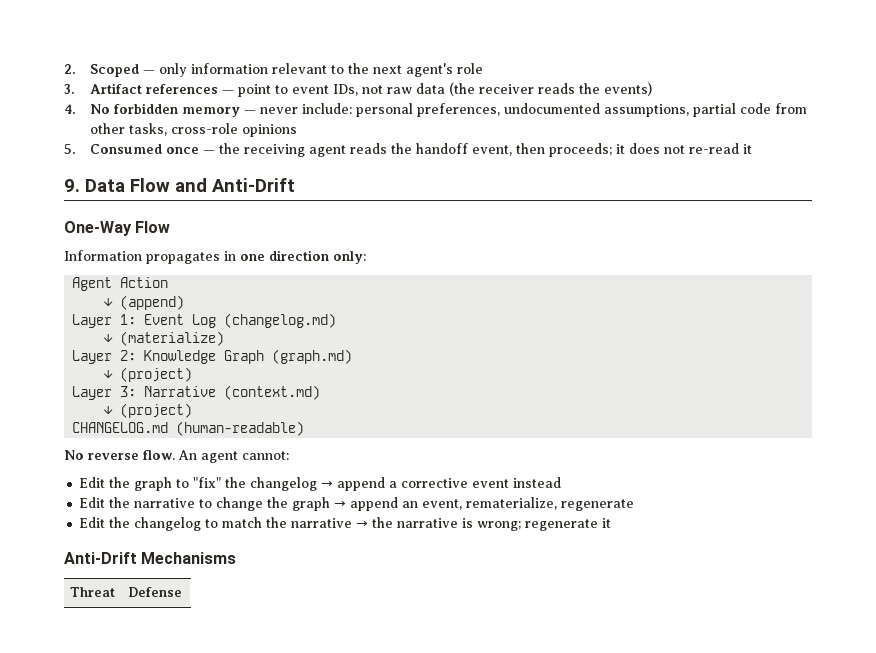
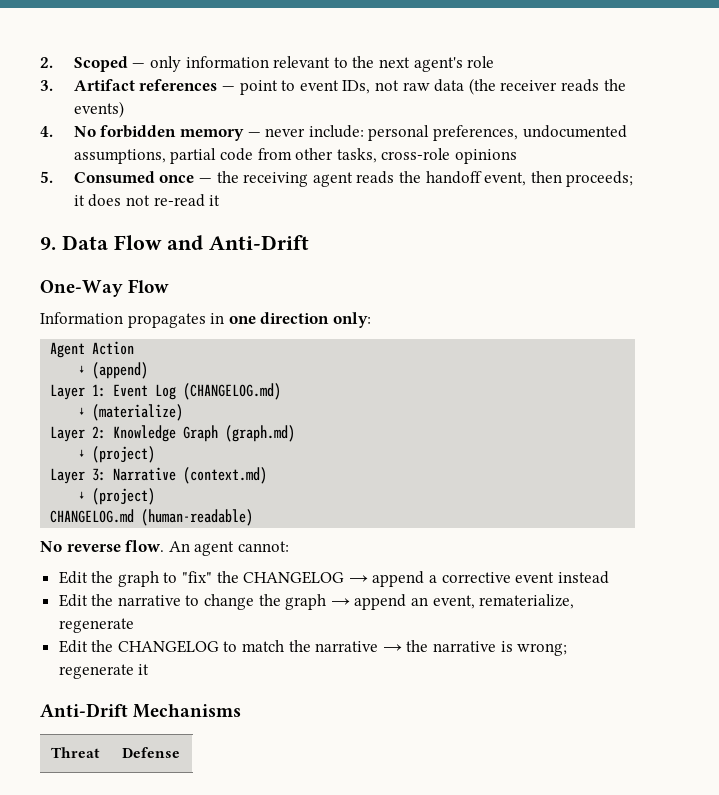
[224,313,337,328] (changelog.md) -> [183,383,282,400] (CHANGELOG.md)
[250,477,318,491] changelog -> [243,571,345,584] CHANGELOG
[134,517,202,531] changelog -> [117,640,219,653] CHANGELOG

